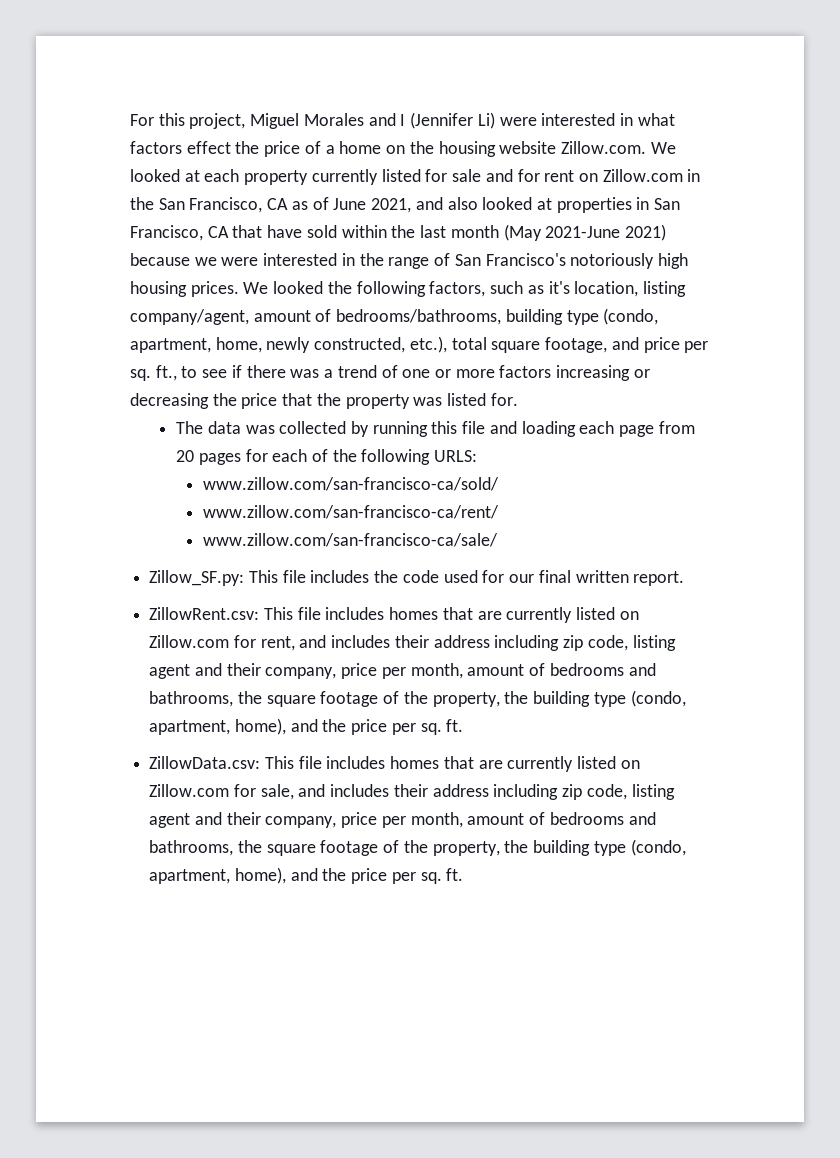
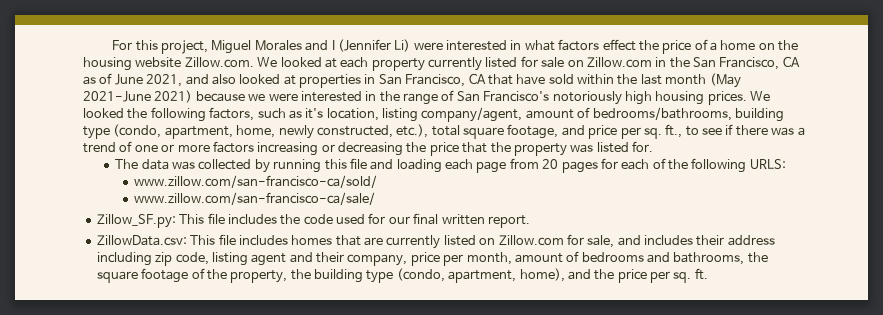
[485,169,575,182] and for rent -> (565, 62) none
[202,505,499,519] // www.zillow.com/san-francisco-ca/rent/ -> (377, 181) none
[149,607,639,623] [149,635,676,651] [149,663,656,679] [149,690,686,707] [149,718,464,735] // ZillowRent.csv: This file includes homes that are currently listed on Zillow.com for rent, and includes their address including zip code, listing agent and their company, price per month, amount of bedrooms and bathrooms, the square footage of the property, the building type (condo, apartment, home), and the price per sq. ft. -> (530, 221) none

